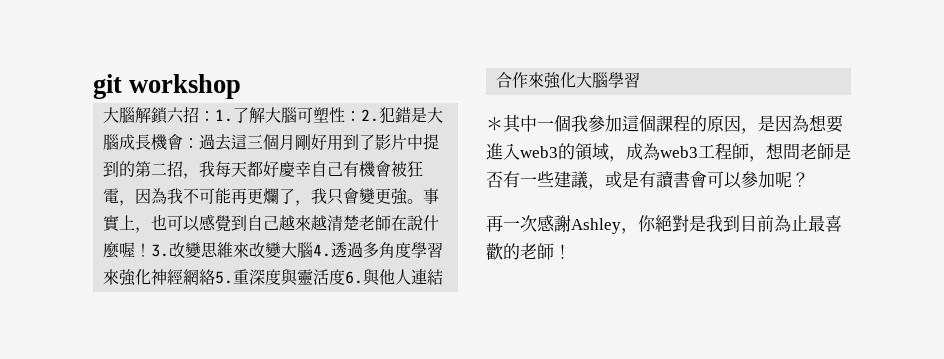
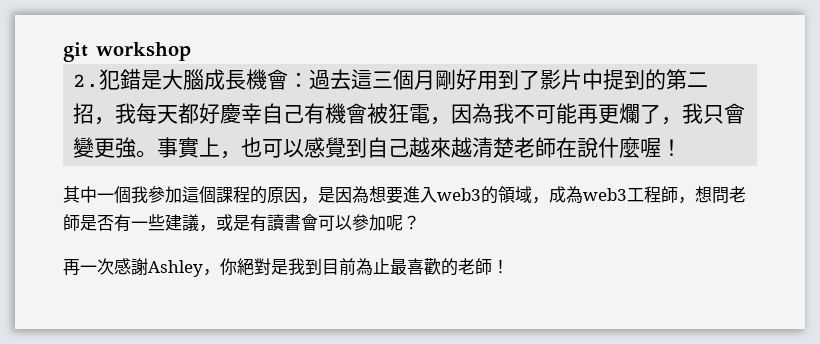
[103,106,362,124] 大腦解鎖六招：1.了解大腦可塑性： -> (191, 51) none
[151,242,444,258] [103,268,444,286] [496,72,641,89] [486,117,503,131] 3.改變思維來改變大腦4.透過多角度學習來強化神經網絡5.重深度與靈活度6.與他人連結合作來強化大腦學習 // ＊ -> (683, 147) //

